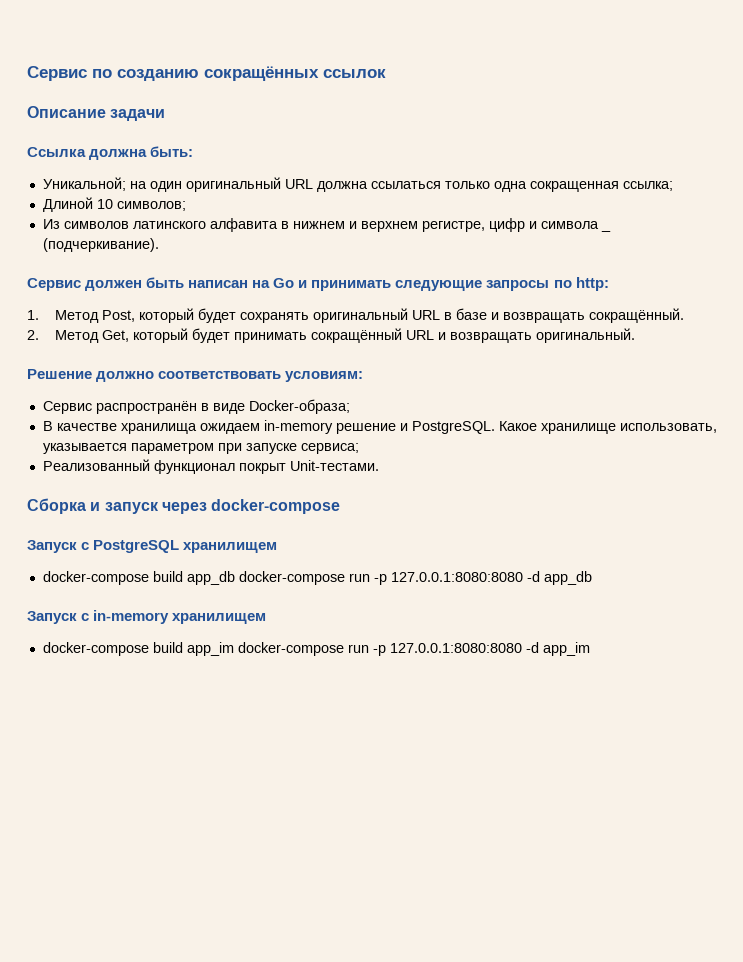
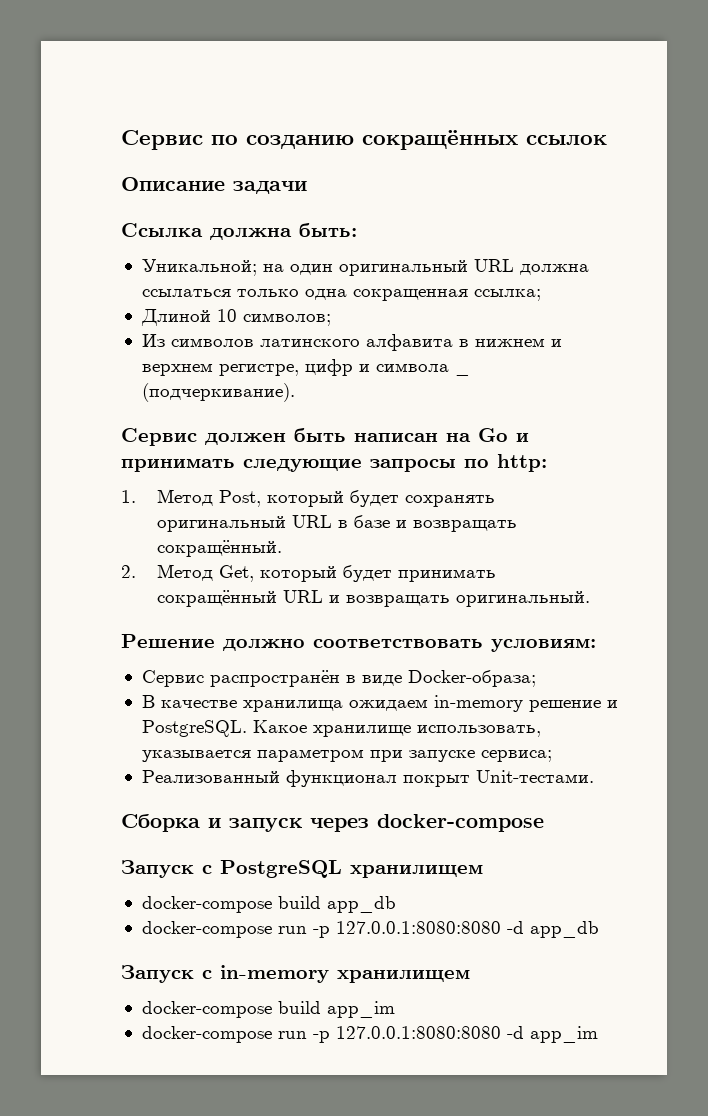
(235, 578) none -> (396, 904) //
(234, 649) none -> (395, 1009) //

